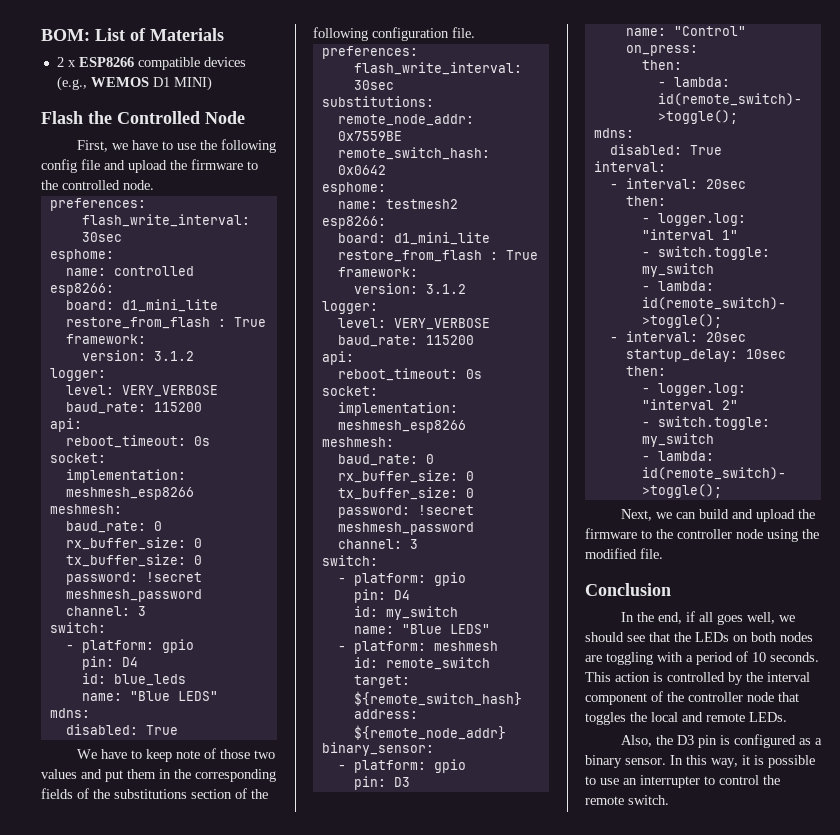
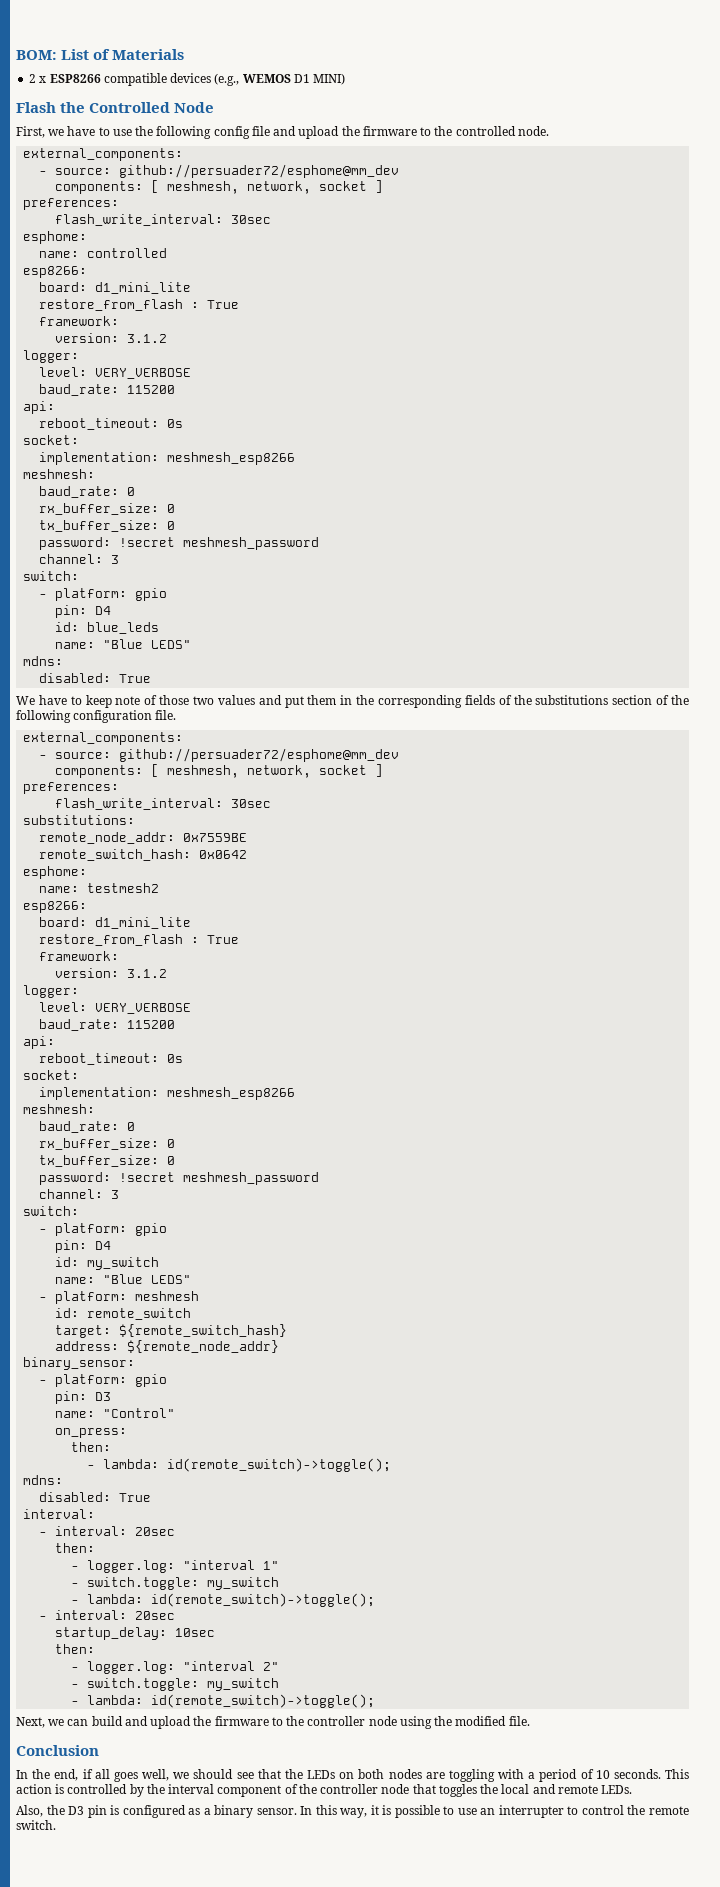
(154, 185) none -> [23,148,184,161] [39,164,400,178] [55,180,384,194] // external_components: // - source: github://persuader72/esphome@mm_dev // components: [ meshmesh, network, socket ]
(475, 32) none -> [23,732,184,745] [39,748,400,762] [55,764,384,778] // external_components: // - source: github://persuader72/esphome@mm_dev // components: [ meshmesh, network, socket ]

